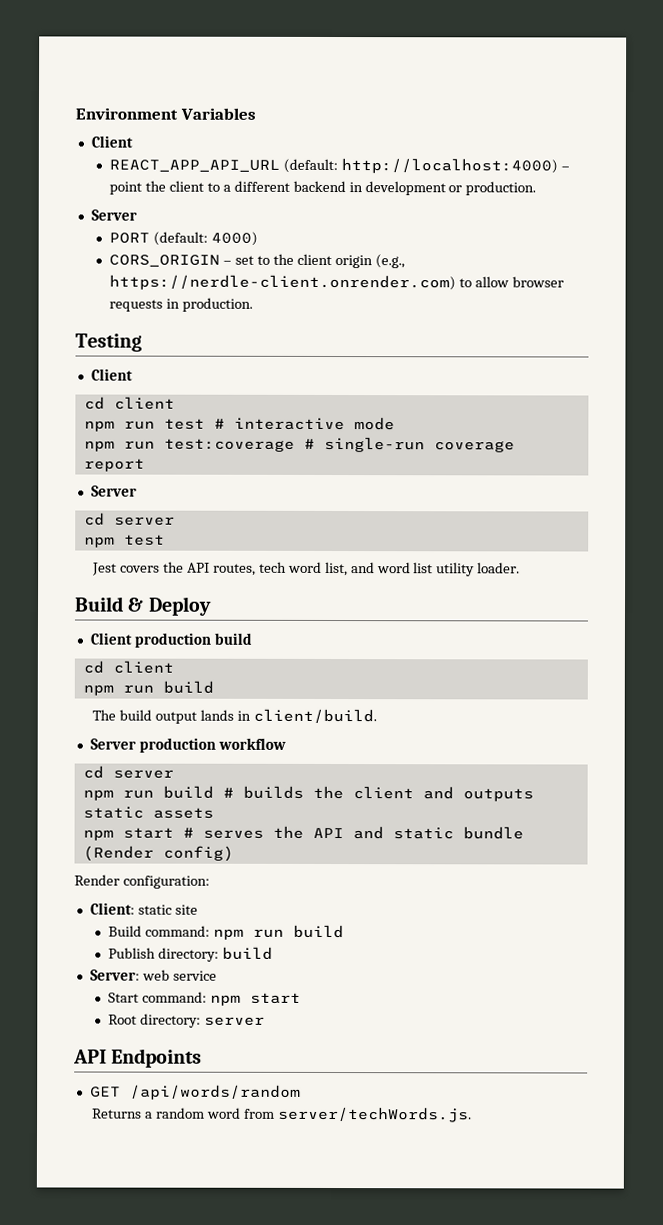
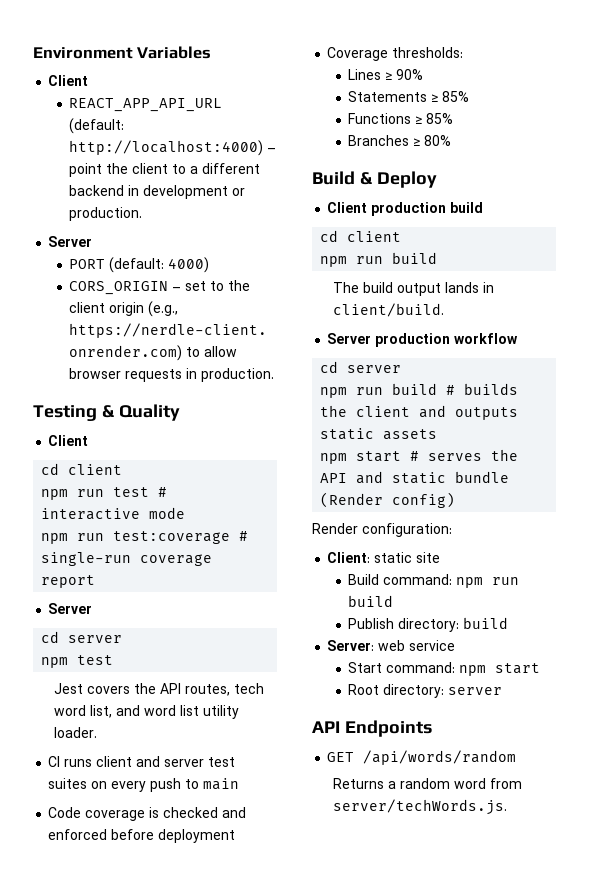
(142, 342) none -> [101,404,180,421] & Quality
(521, 568) none -> [48,756,236,767] [48,778,240,792] [48,807,247,821] [48,829,236,843] [327,47,464,61] [348,69,424,80] [348,91,470,102] [348,113,454,124] [348,135,452,146] // CI runs client and server test suites on every push to main // Code coverage is checked and enforced before deployment // Coverage thresholds: // Lines ≥ 90% // Statements ≥ 85% // Functions ≥ 85% // Branches ≥ 80%

